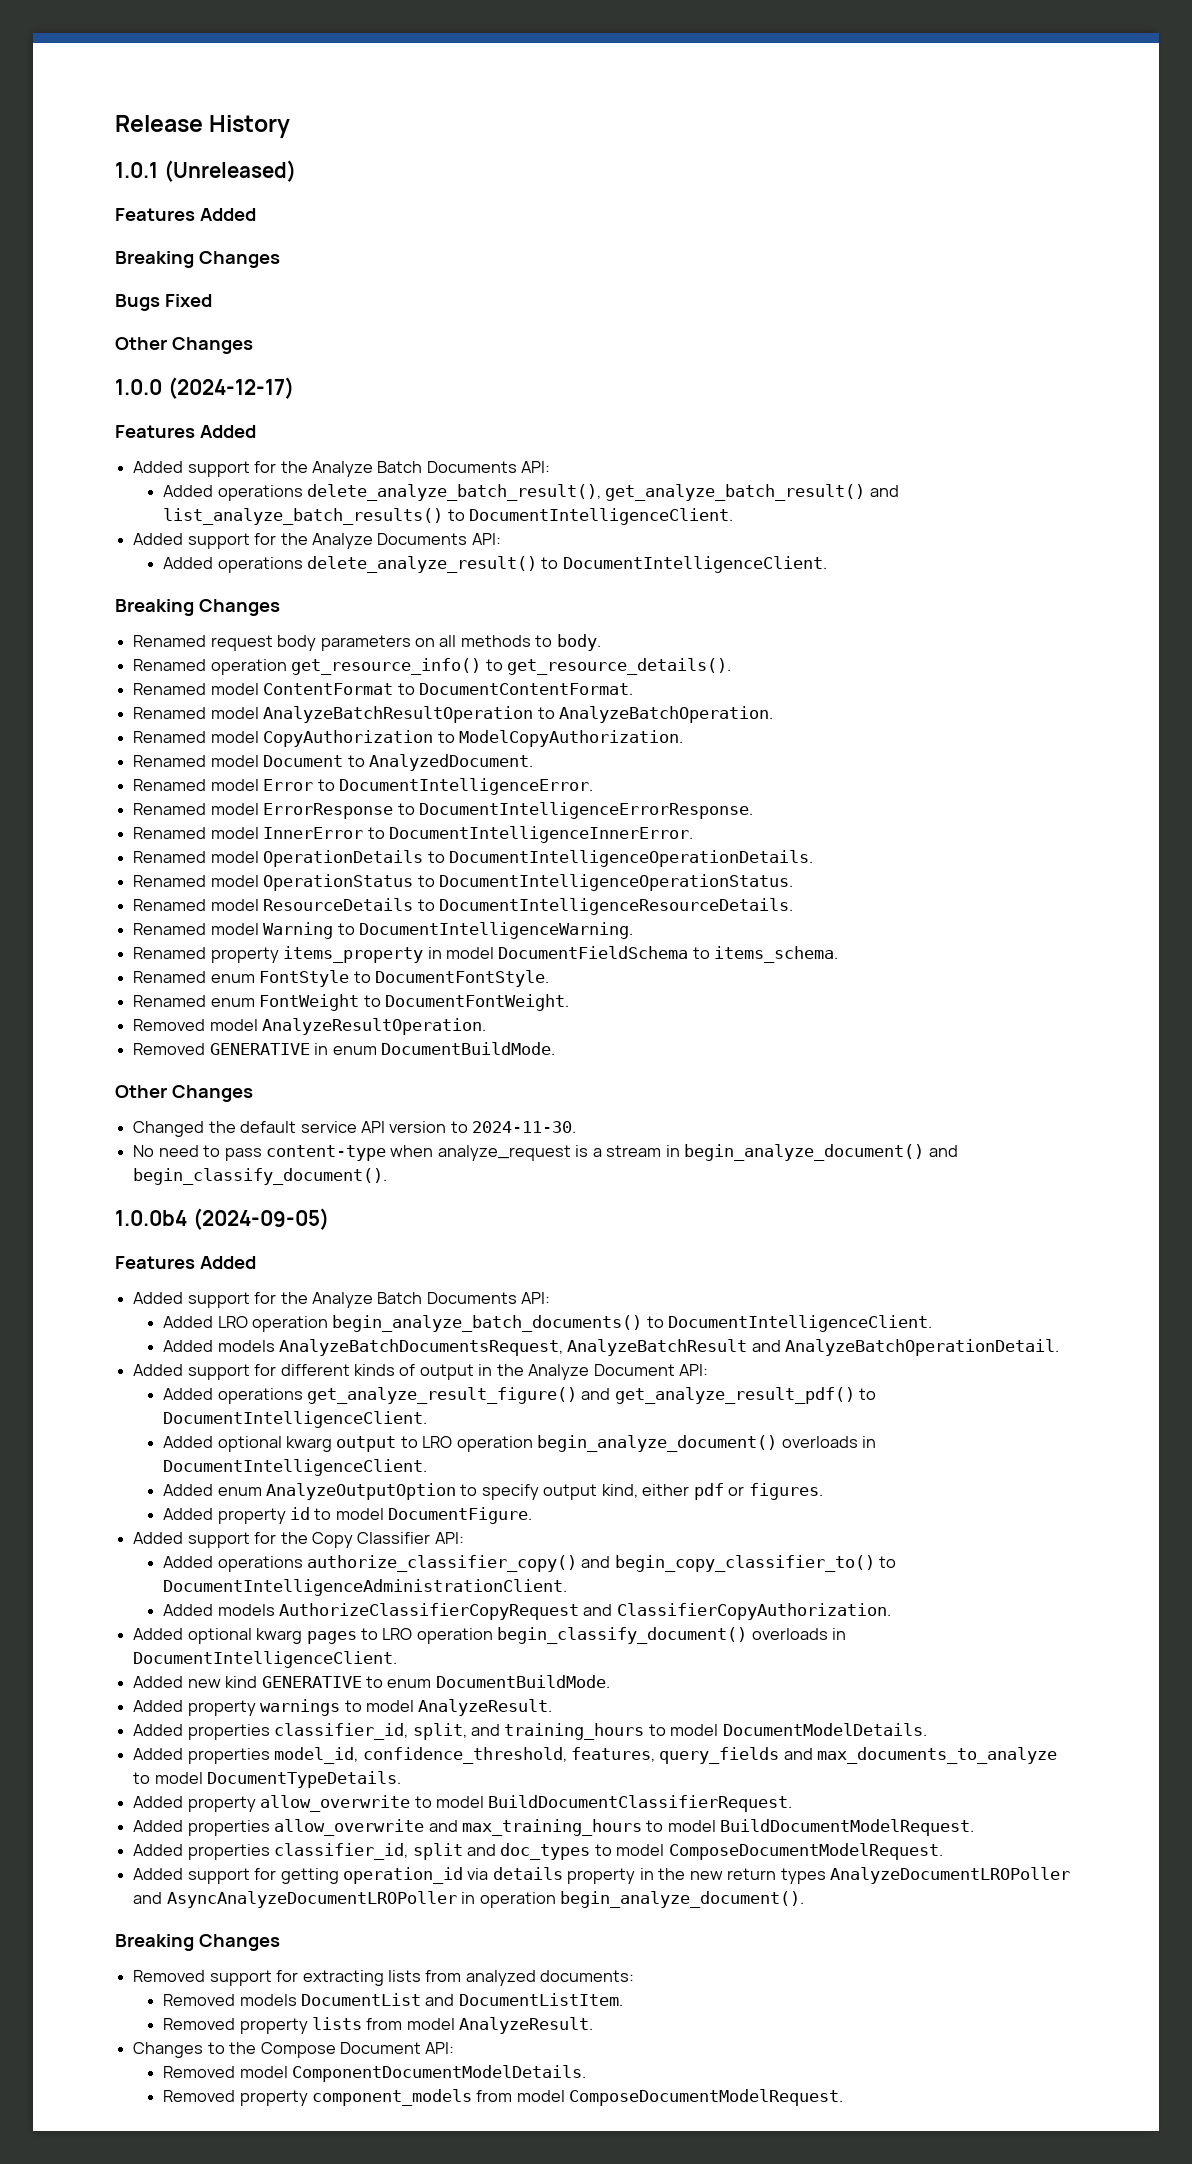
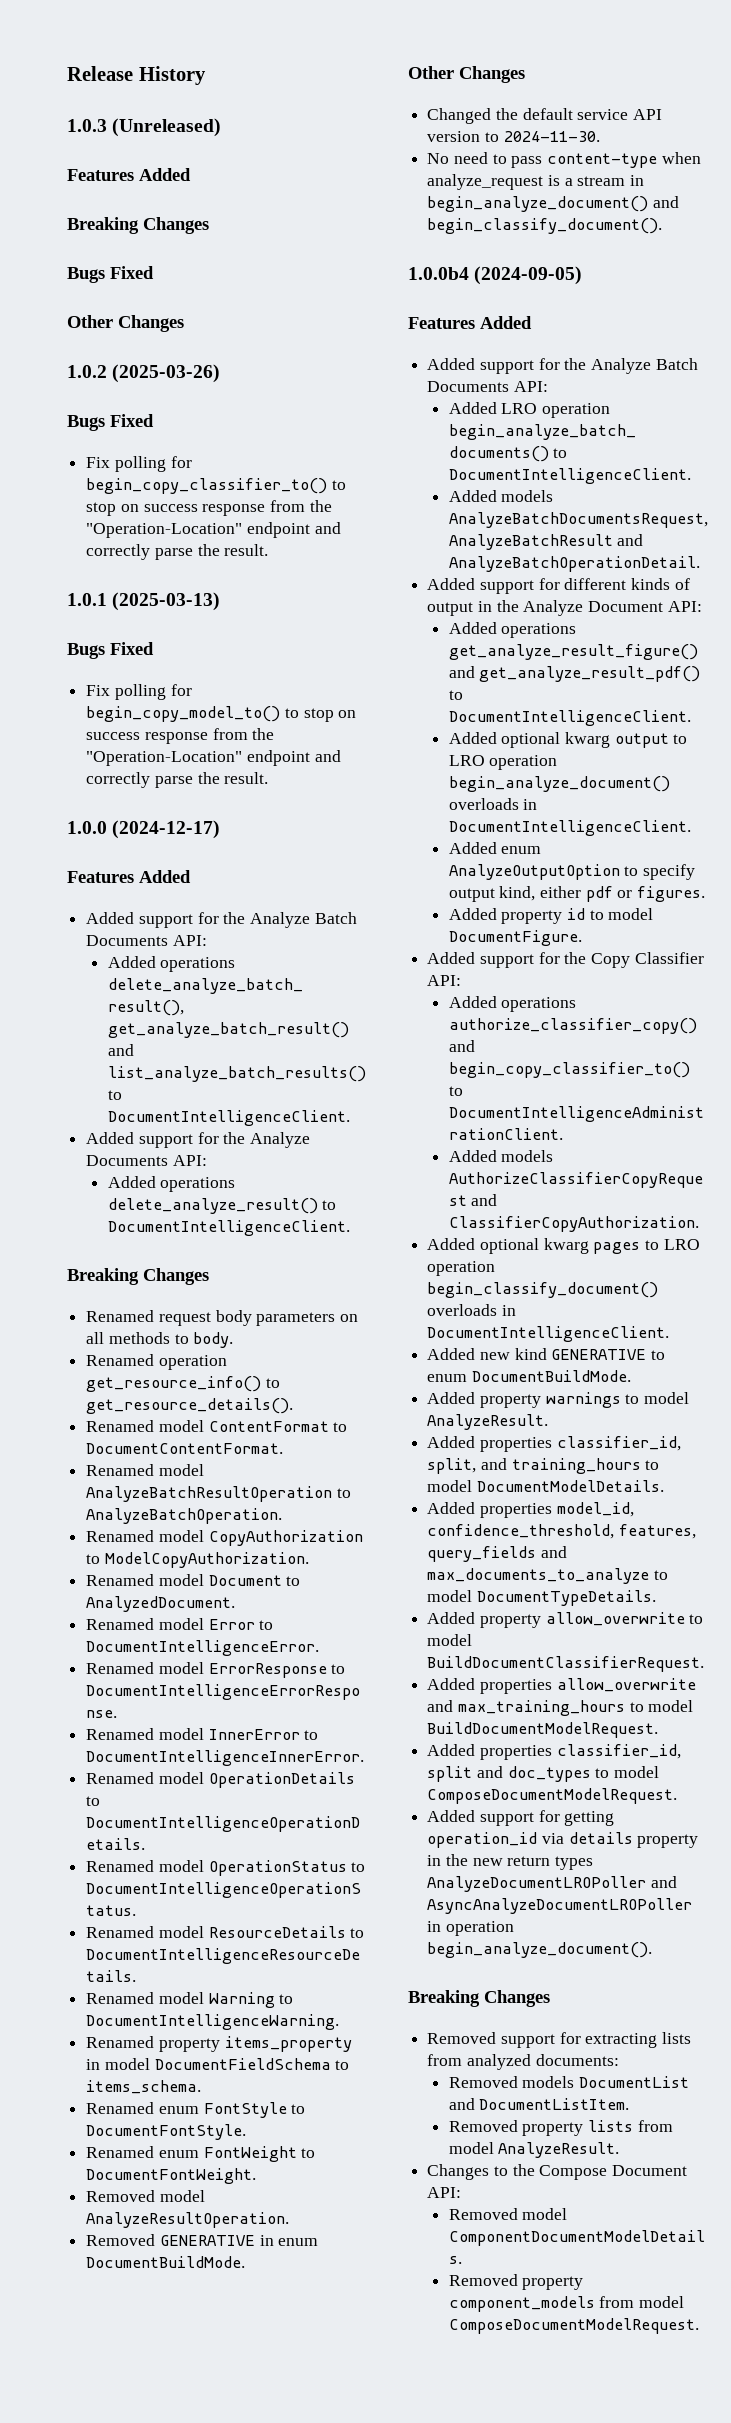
[115,162,158,178] 1.0.1 -> [67,119,107,132] 1.0.3
(253, 345) none -> [67,364,221,383] [67,414,154,431] [86,456,192,472] [86,478,346,494] [86,500,332,516] [86,522,341,538] [86,544,269,560] [67,592,221,611] [67,642,154,659] [86,684,192,700] [86,706,357,722] [86,728,275,744] [86,750,341,766] [86,772,269,788] // 1.0.2 (2025-03-26) // Bugs Fixed // Fix polling for begin_copy_classifier_to() to stop on success response from the "Operation-Location" endpoint and correctly parse the result. // 1.0.1 (2025-03-13) // Bugs Fixed // Fix polling for begin_copy_model_to() to stop on success response from the "Operation-Location" endpoint and correctly parse the result.

